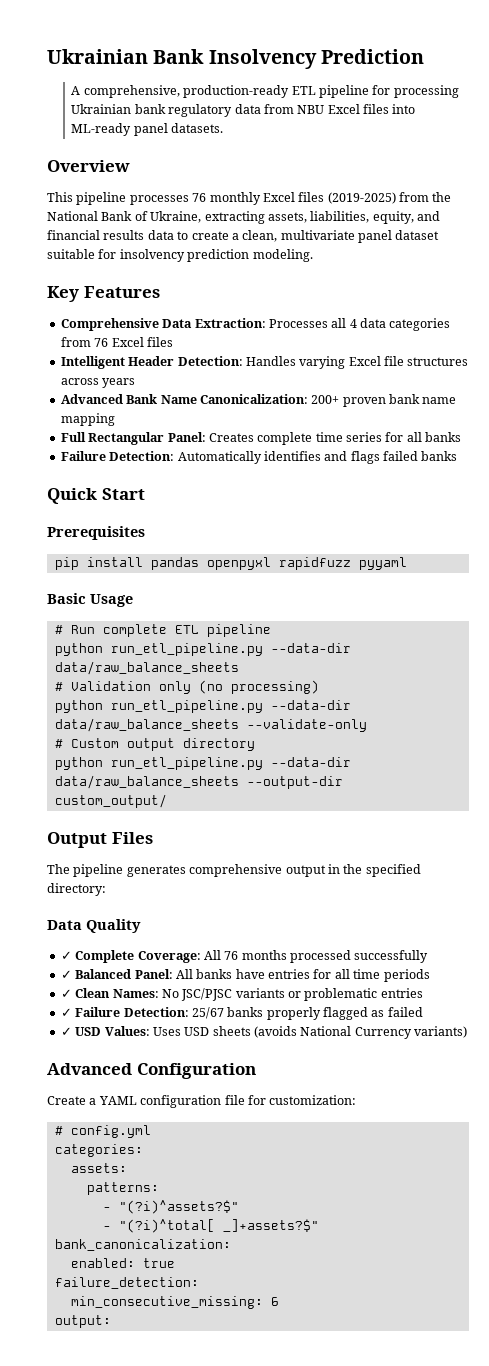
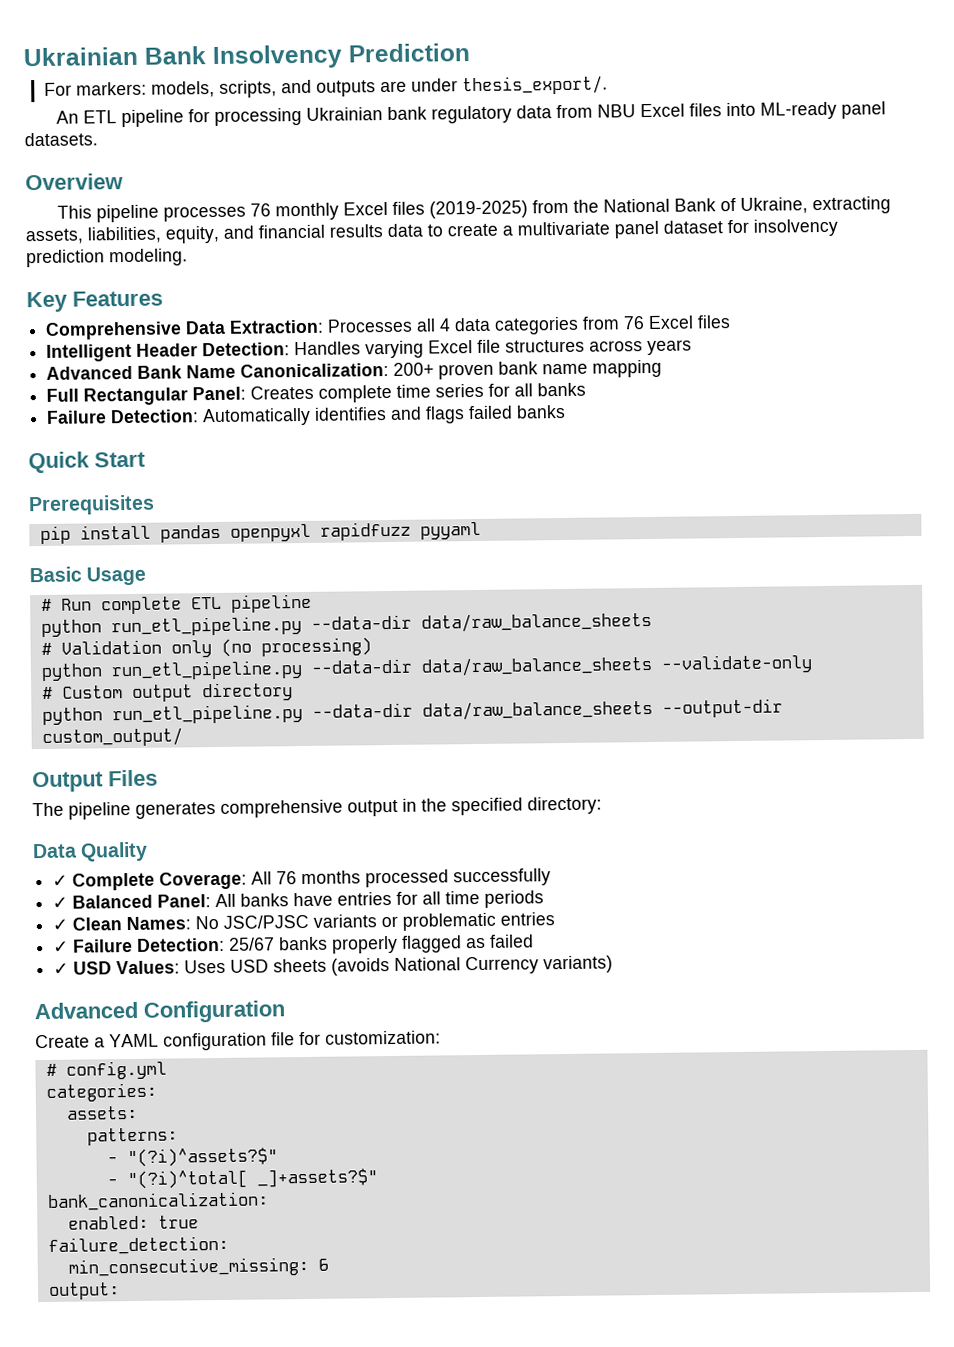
[71,85,290,98] A comprehensive, production-ready -> [43,75,608,98] [56,110,80,124] For markers: models, scripts, and outputs are under thesis_export/. // An
[242,230,278,242] clean, -> (513, 230) none
[47,249,95,259] suitable -> (723, 227) none

